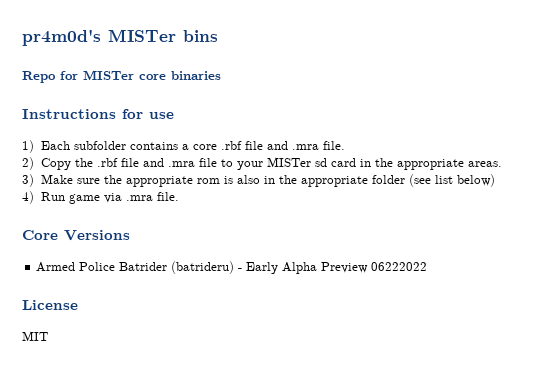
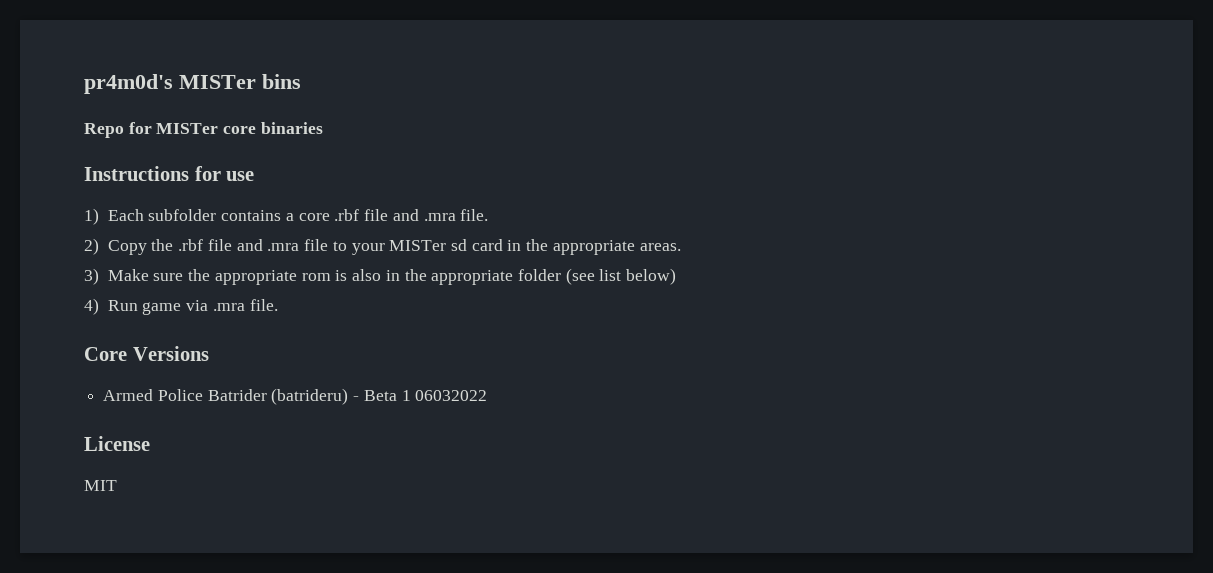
[246,262,428,274] Early Alpha Preview 06222022 -> [363,390,488,401] Beta 1 06032022

